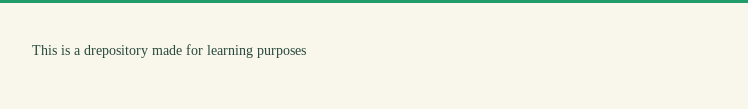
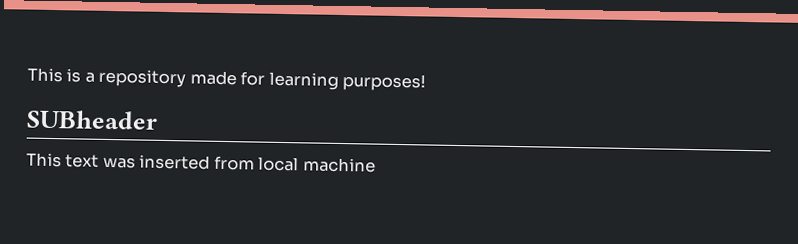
[84,45,148,58] drepository -> [98,68,187,88] repository
[257,48,306,58] purposes -> [342,73,427,92] [26,109,158,130] [26,152,376,173] purposes! // SUBheader // This text was inserted from local machine

